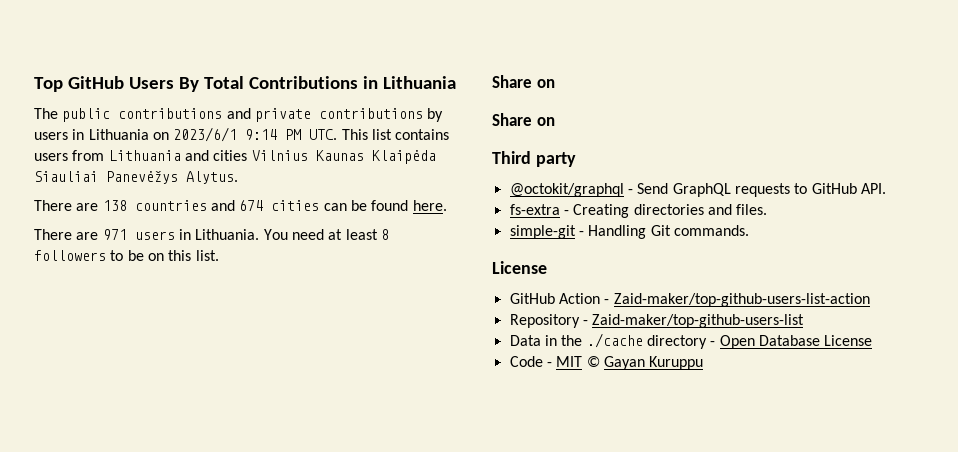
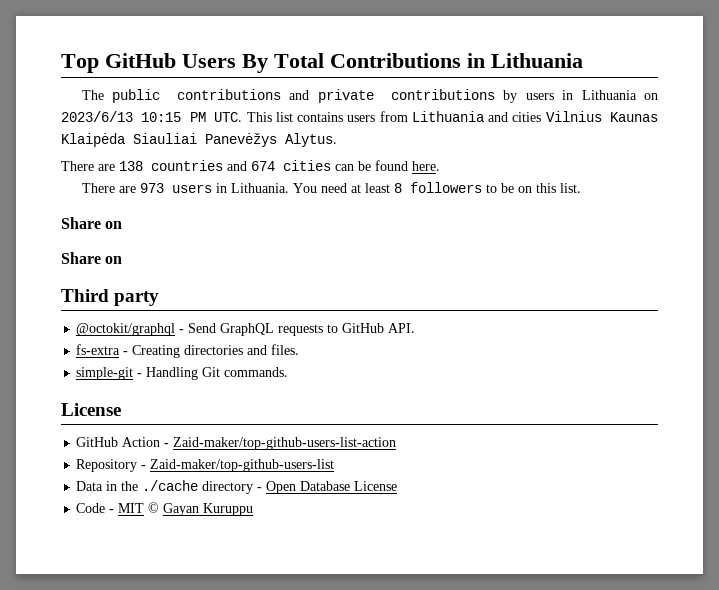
[173,127,278,142] 2023/6/1 9:14 -> [61,111,182,122] 2023/6/13 10:15
[102,229,127,240] 971 -> [139,183,164,193] 973

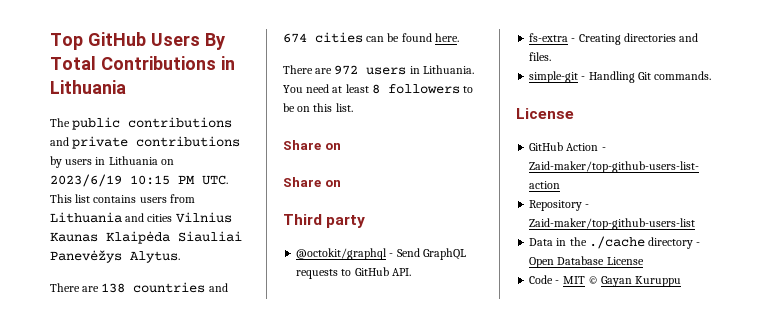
[61,111,133,122] 2023/6/13 -> [50,174,122,187] 2023/6/19
[139,183,164,193] 973 -> [334,65,359,75] 972

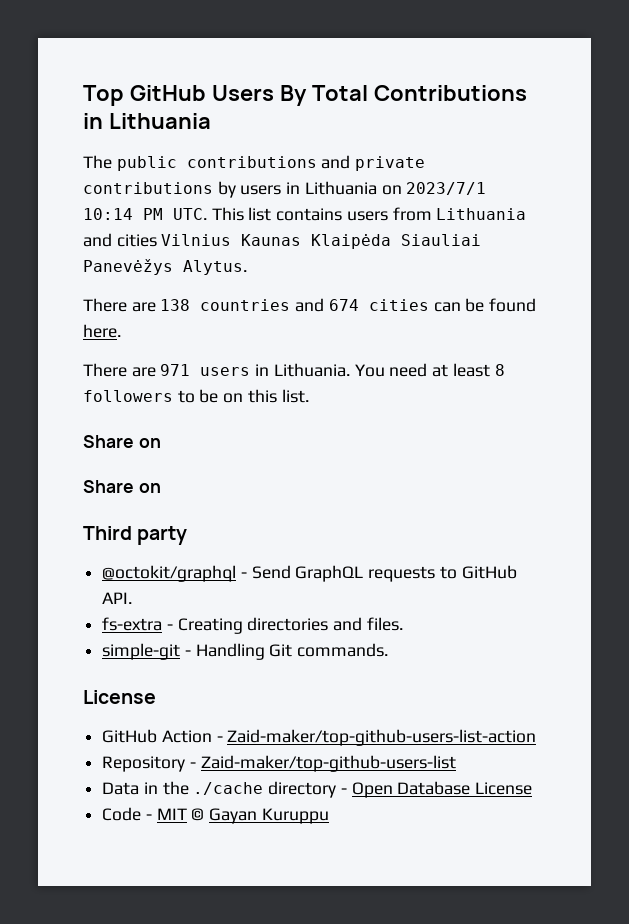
[50,174,170,187] 2023/6/19 10:15 -> [406,182,487,195] [83,208,133,220] 2023/7/1 10:14
[334,65,359,75] 972 -> [160,364,191,376] 971

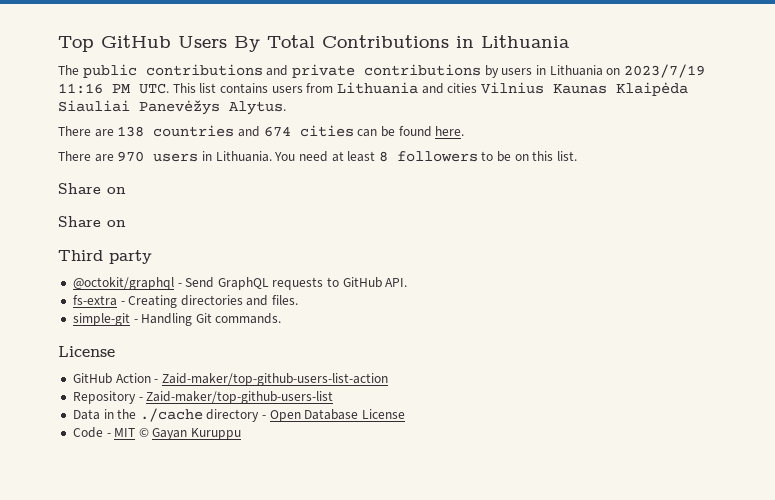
[406,182,487,195] [83,208,133,220] 2023/7/1 10:14 -> [623,64,705,78] [58,83,103,94] 2023/7/19 11:16
[160,364,191,376] 971 -> [117,151,145,162] 970

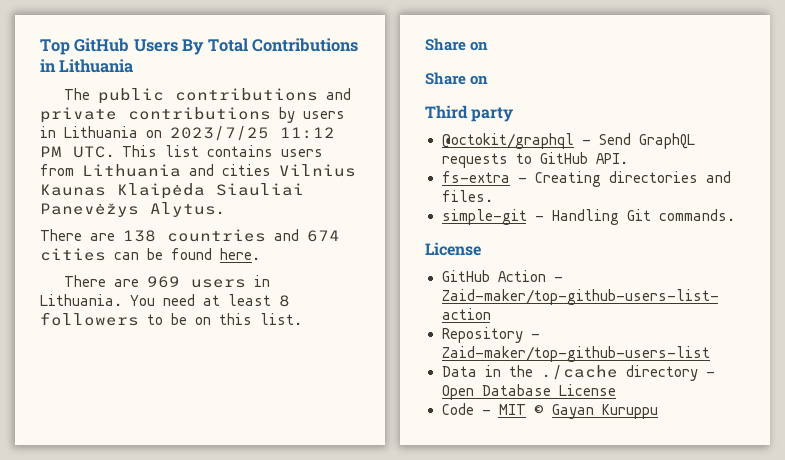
[623,64,705,78] [58,83,103,94] 2023/7/19 11:16 -> [170,126,335,141] 2023/7/25 11:12
[117,151,145,162] 970 -> [147,276,181,288] 969

